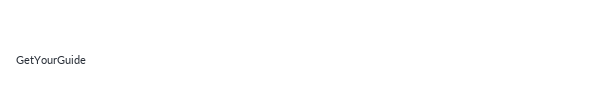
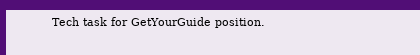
[16,55,86,64] GetYourGuide -> [52,17,265,28] Tech task for GetYourGuide position.

